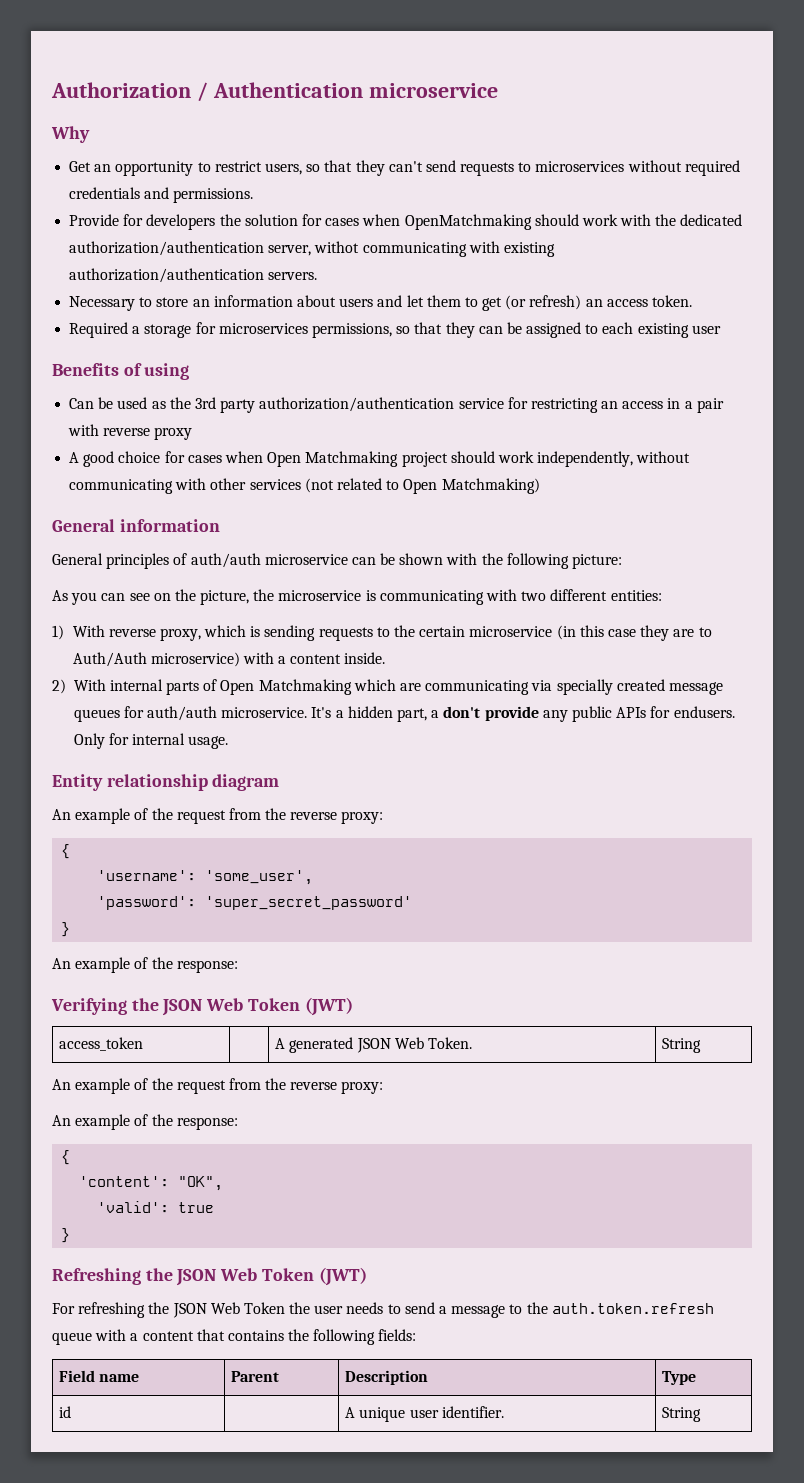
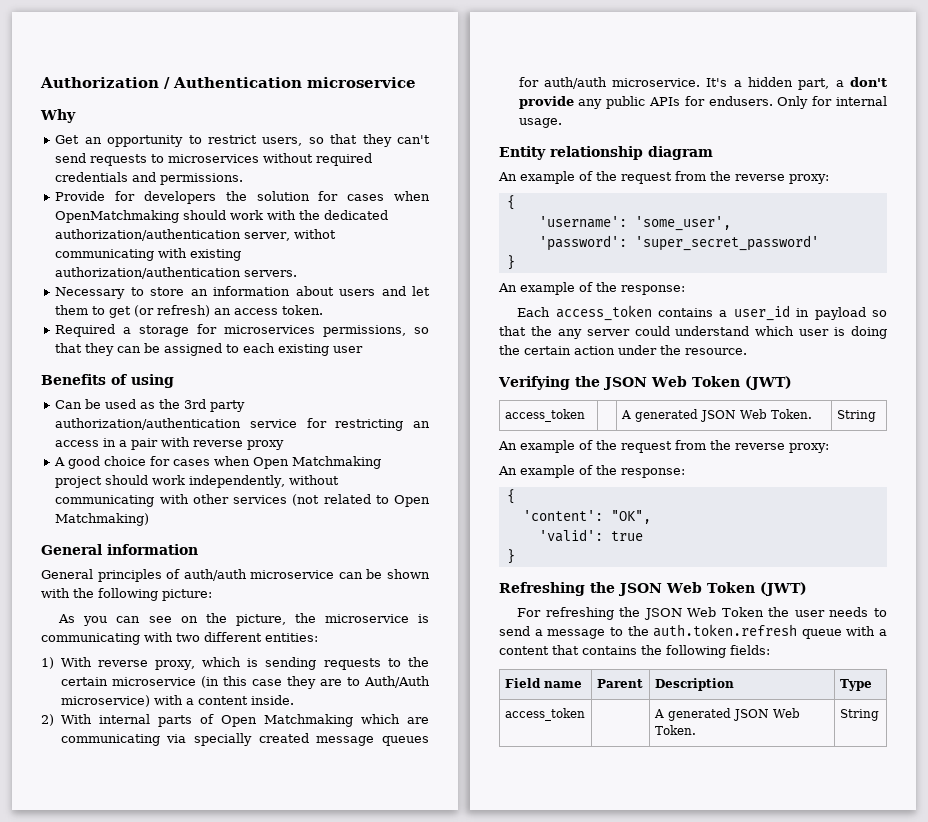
(238, 966) none -> [517,305,887,321] [499,326,887,339] [499,345,747,355] // Each access_token contains a user_id in payload so that the any server could understand which user is doing the certain action under the resource.
[59,1406,72,1418] [345,1406,504,1422] id | | A unique user identifier. -> [504,708,585,721] [653,708,800,721] [654,725,696,735] access_token | | A generated JSON Web Token.

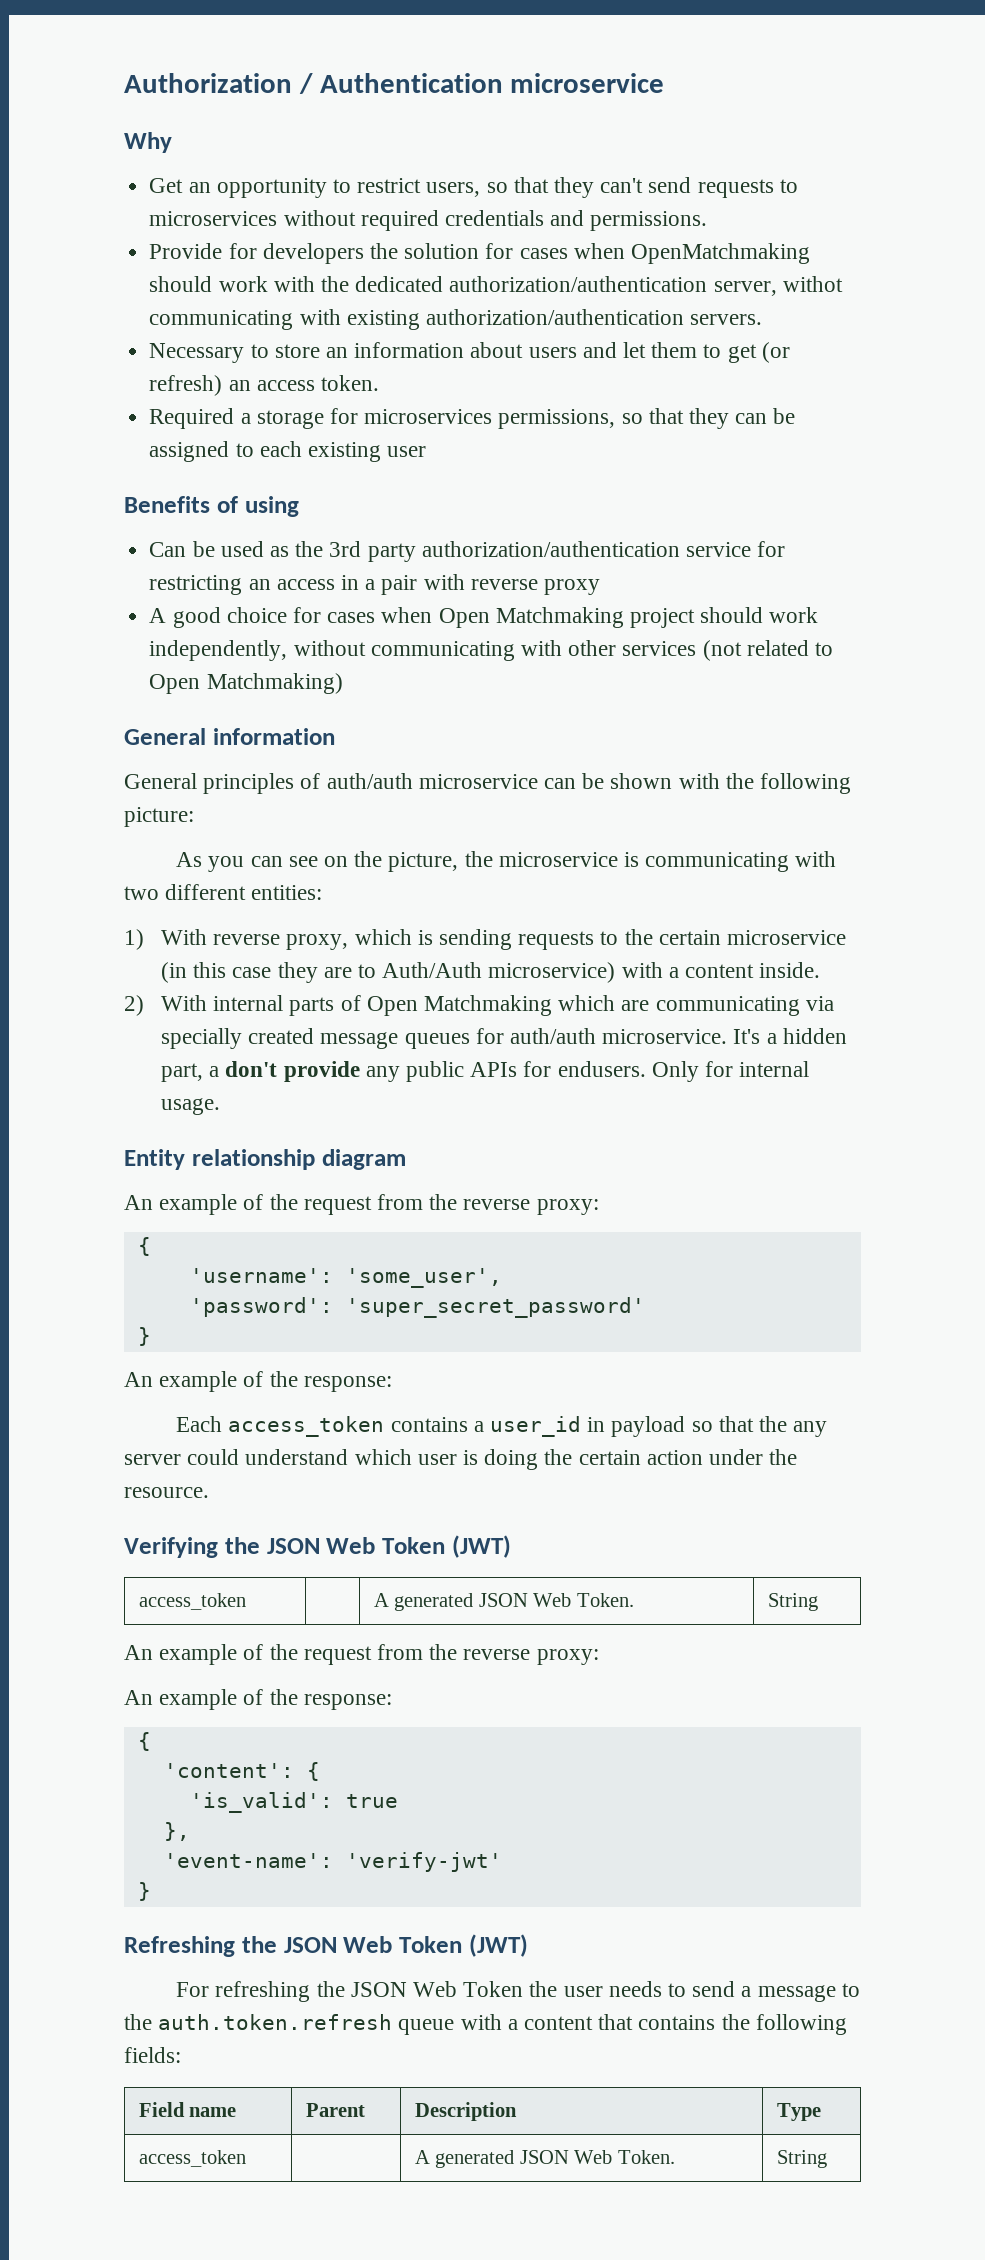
[610,510,651,524] [538,529,603,542] "OK", // 'valid': -> [306,1762,320,1781] [189,1792,333,1813] { // 'is_valid':
(643, 536) none -> [163,1822,190,1841] [163,1852,502,1872] // }, // 'event-name': 'verify-jwt'

